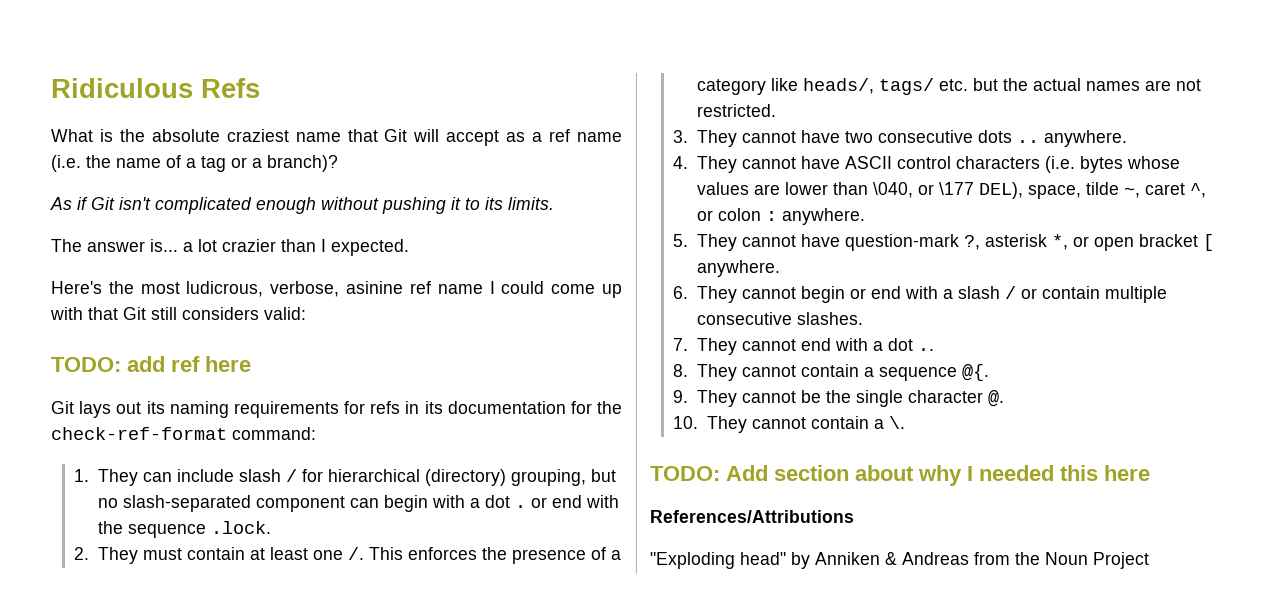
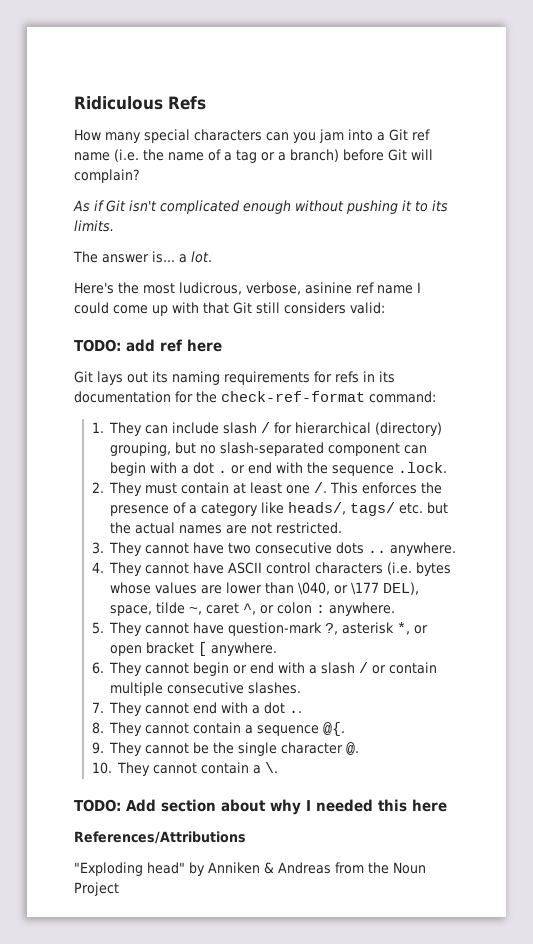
[51,129,543,146] What is the absolute craziest name that Git will accept as a -> [74,129,408,143] How many special characters can you jam into a Git
[267,155,338,172] branch)? -> [290,149,433,162] [74,169,140,183] branch) before Git will complain?
[198,239,409,256] lot crazier than I expected. -> [191,251,212,263] lot.

